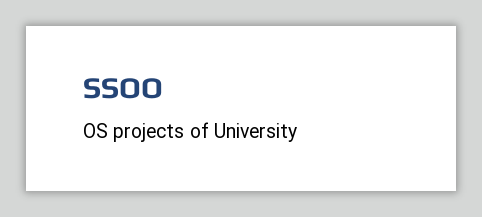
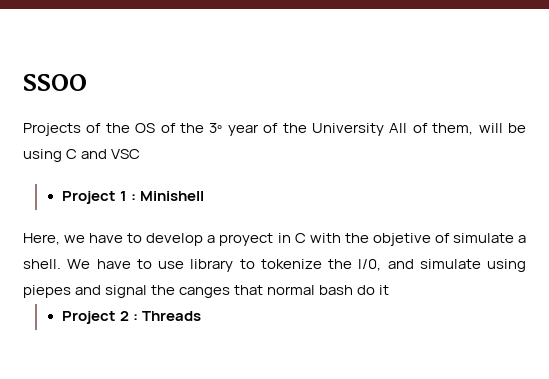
[83,122,297,142] OS projects of University -> [23,123,526,136] [23,149,141,162] [61,191,205,204] [23,233,526,246] [23,259,526,272] [23,285,390,298] [61,311,202,324] Projects of the OS of the 3º year of the University All of them, will be using C and VSC // Project 1 : Minishell // Here, we have to develop a proyect in C with the objetive of simulate a shell. We have to use library to tokenize the I/0, and simulate using piepes and signal the canges that normal bash do it // Project 2 : Threads

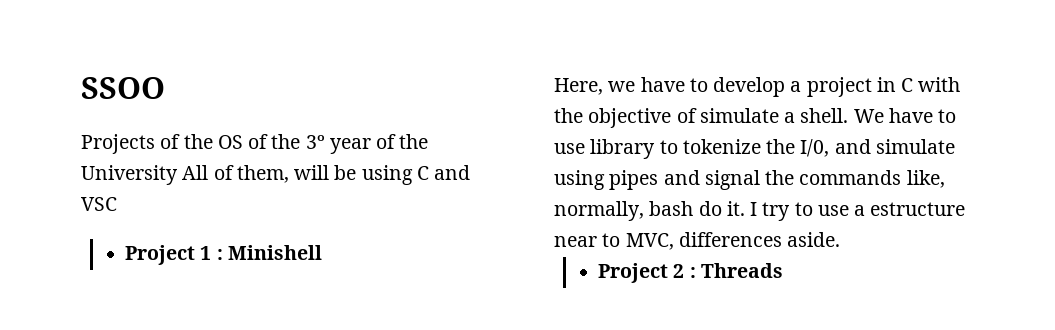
[219,233,274,246] proyect -> [806,77,872,97] project
[372,233,431,246] objetive -> [588,108,672,128] objective
[23,285,71,298] piepes -> [609,170,659,190] pipes
[179,285,390,298] canges that normal bash do it -> [799,170,945,188] [554,201,966,221] [554,232,841,250] commands like, normally, bash do it. I try to use a estructure near to MVC, differences aside.

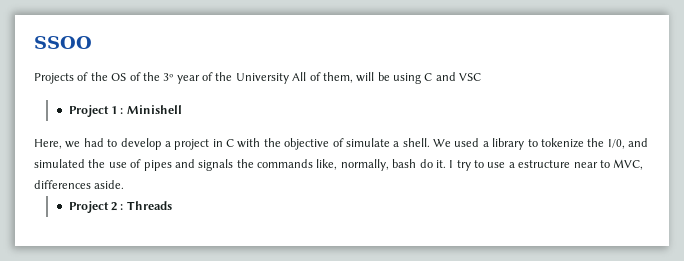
[640,77,685,92] have -> [83,138,104,147] had
[888,108,957,123] [554,143,585,154] have to use -> [454,138,489,147] used a
[875,139,955,154] [554,170,605,190] simulate using -> [34,159,142,168] simulated the use of
[704,170,760,190] signal -> [198,159,234,171] signals

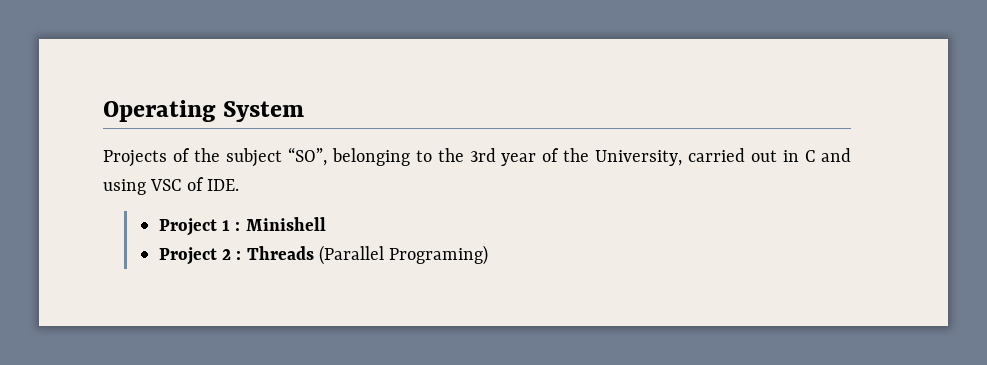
[34,36,92,49] SSOO -> [103,100,305,122] Operating System
[111,72,421,84] OS of the 3º year of the University All of them, will be using -> [225,147,800,167] subject “SO”, belonging to the 3rd year of the University, carried out in
(456, 76) none -> [103,179,146,195] using
(482, 77) none -> [186,177,239,191] of IDE.
[34,138,648,150] [34,159,644,171] [34,180,125,189] // Here, we had to develop a project in C with the objective of simulate a shell. We used a library to tokenize the I/0, and simulated the use of pipes and signals the commands like, normally, bash do it. I try to use a estructure near to MVC, differences aside. -> (326, 224) none
(172, 205) none -> [318,245,489,265] (Parallel Programing)

